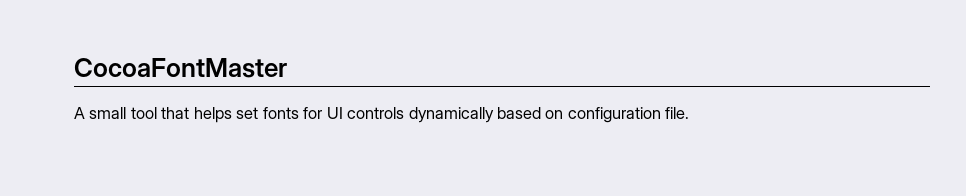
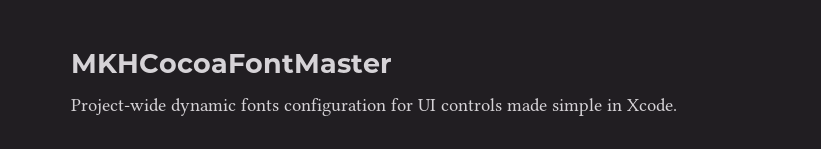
[74,58,287,78] [74,107,690,123] CocoaFontMaster // A small tool that helps set fonts for UI controls dynamically based on configuration file. -> [71,54,392,73] [71,98,677,116] MKHCocoaFontMaster // Project-wide dynamic fonts configuration for UI controls made simple in Xcode.

